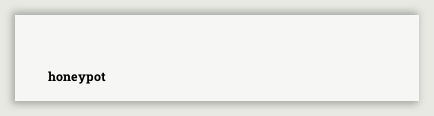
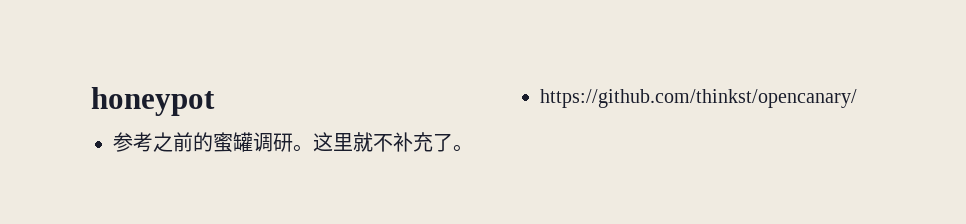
(106, 77) none -> [113,132,473,152] [540,89,857,108] // 参考之前的蜜罐调研。这里就不补充了。 // https://github.com/thinkst/opencanary/

